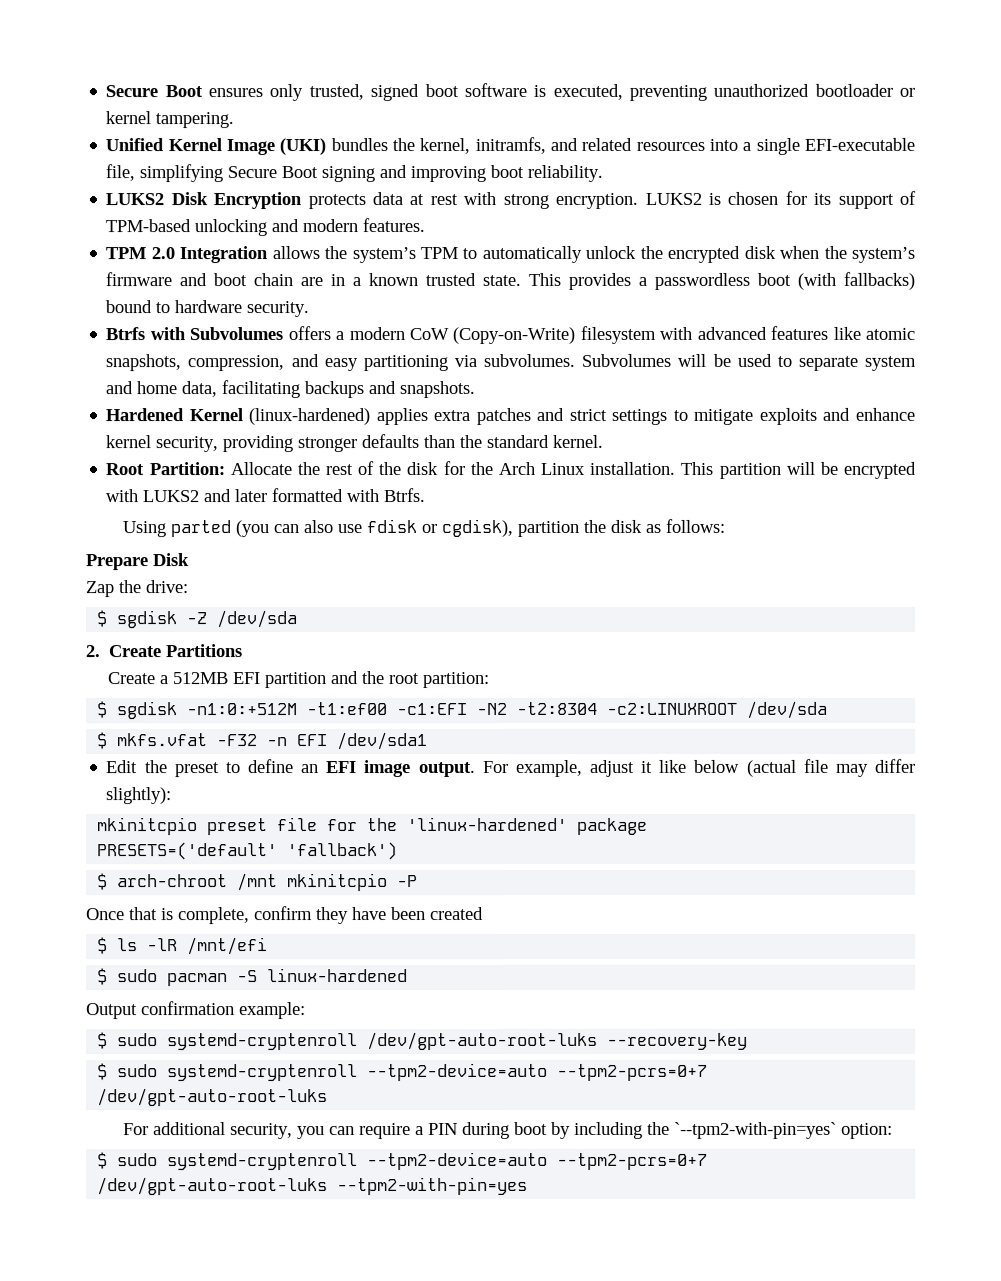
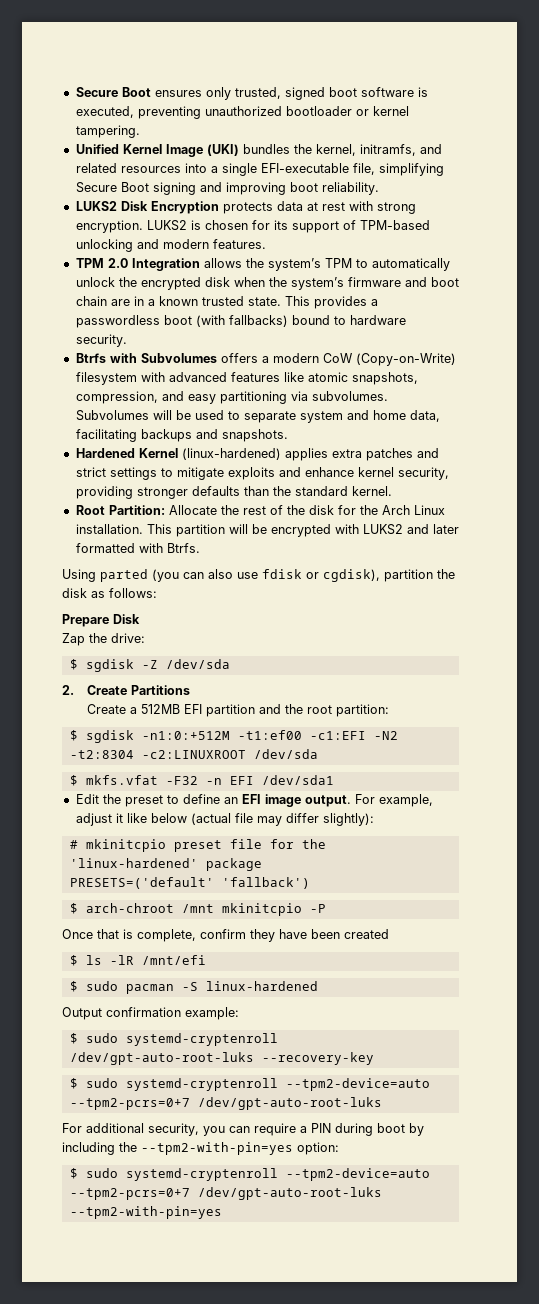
(173, 796) none -> [69,840,78,849] #
[673,1121,837,1139] `--tpm2-with-pin=yes` -> [141,1142,293,1155] --tpm2-with-pin=yes

